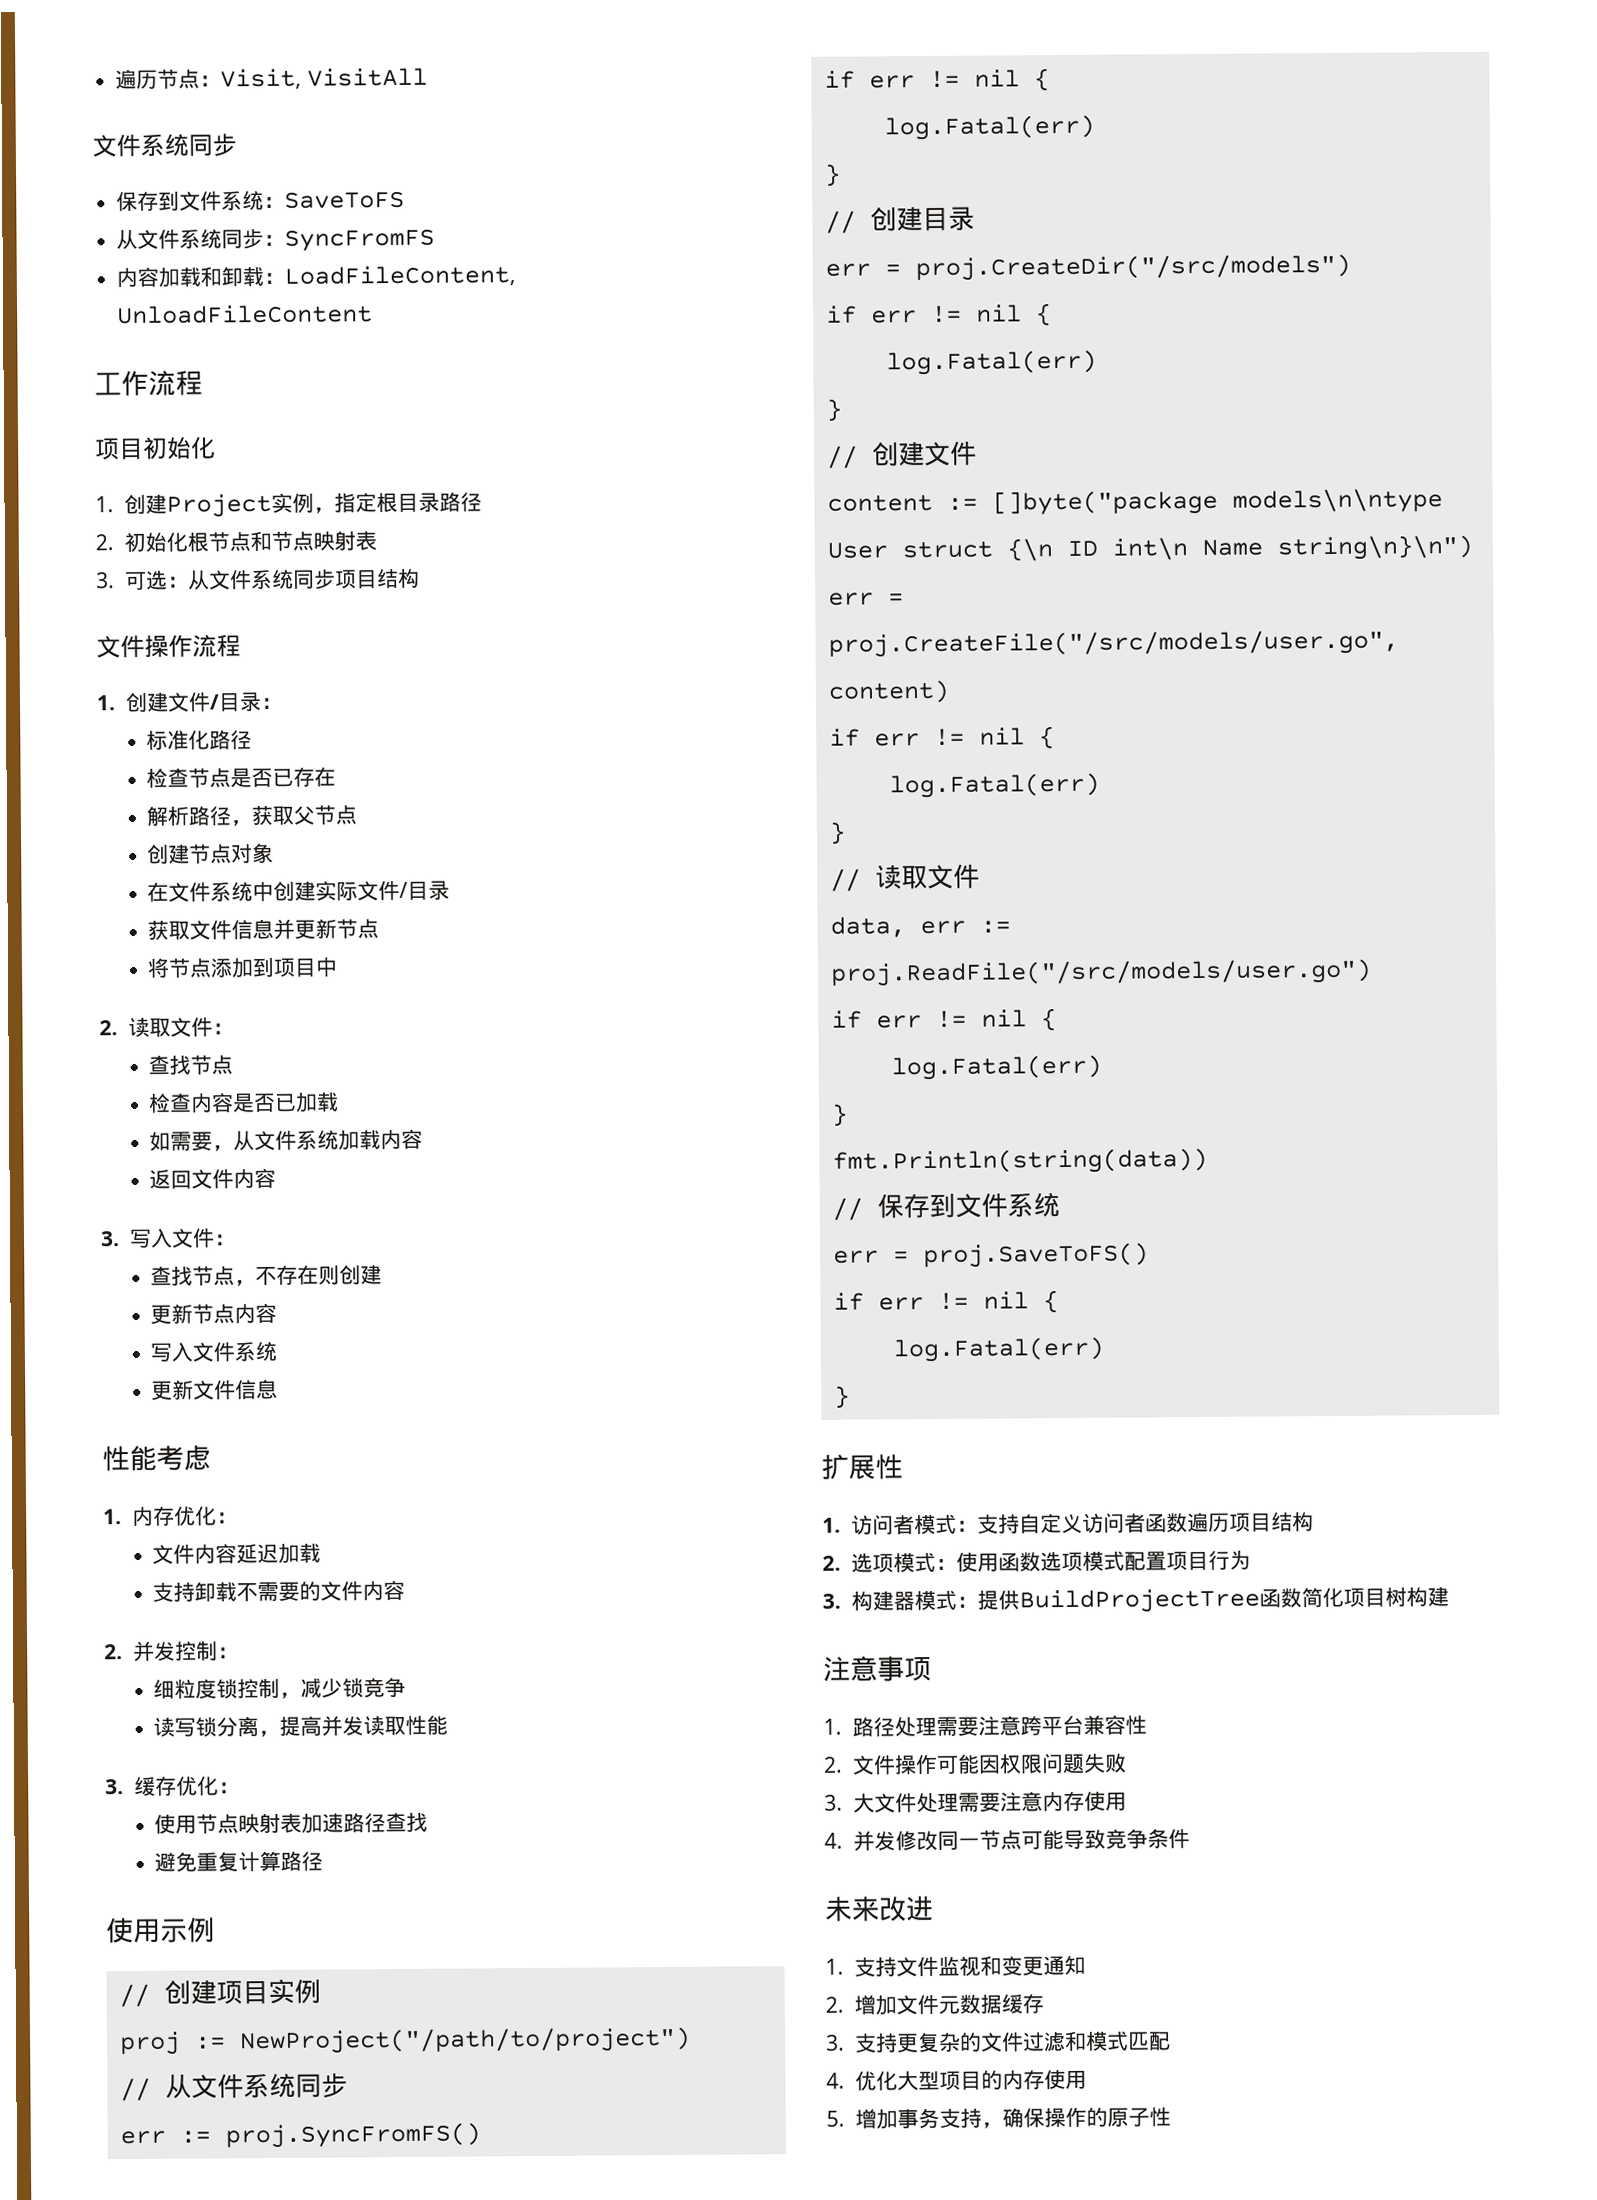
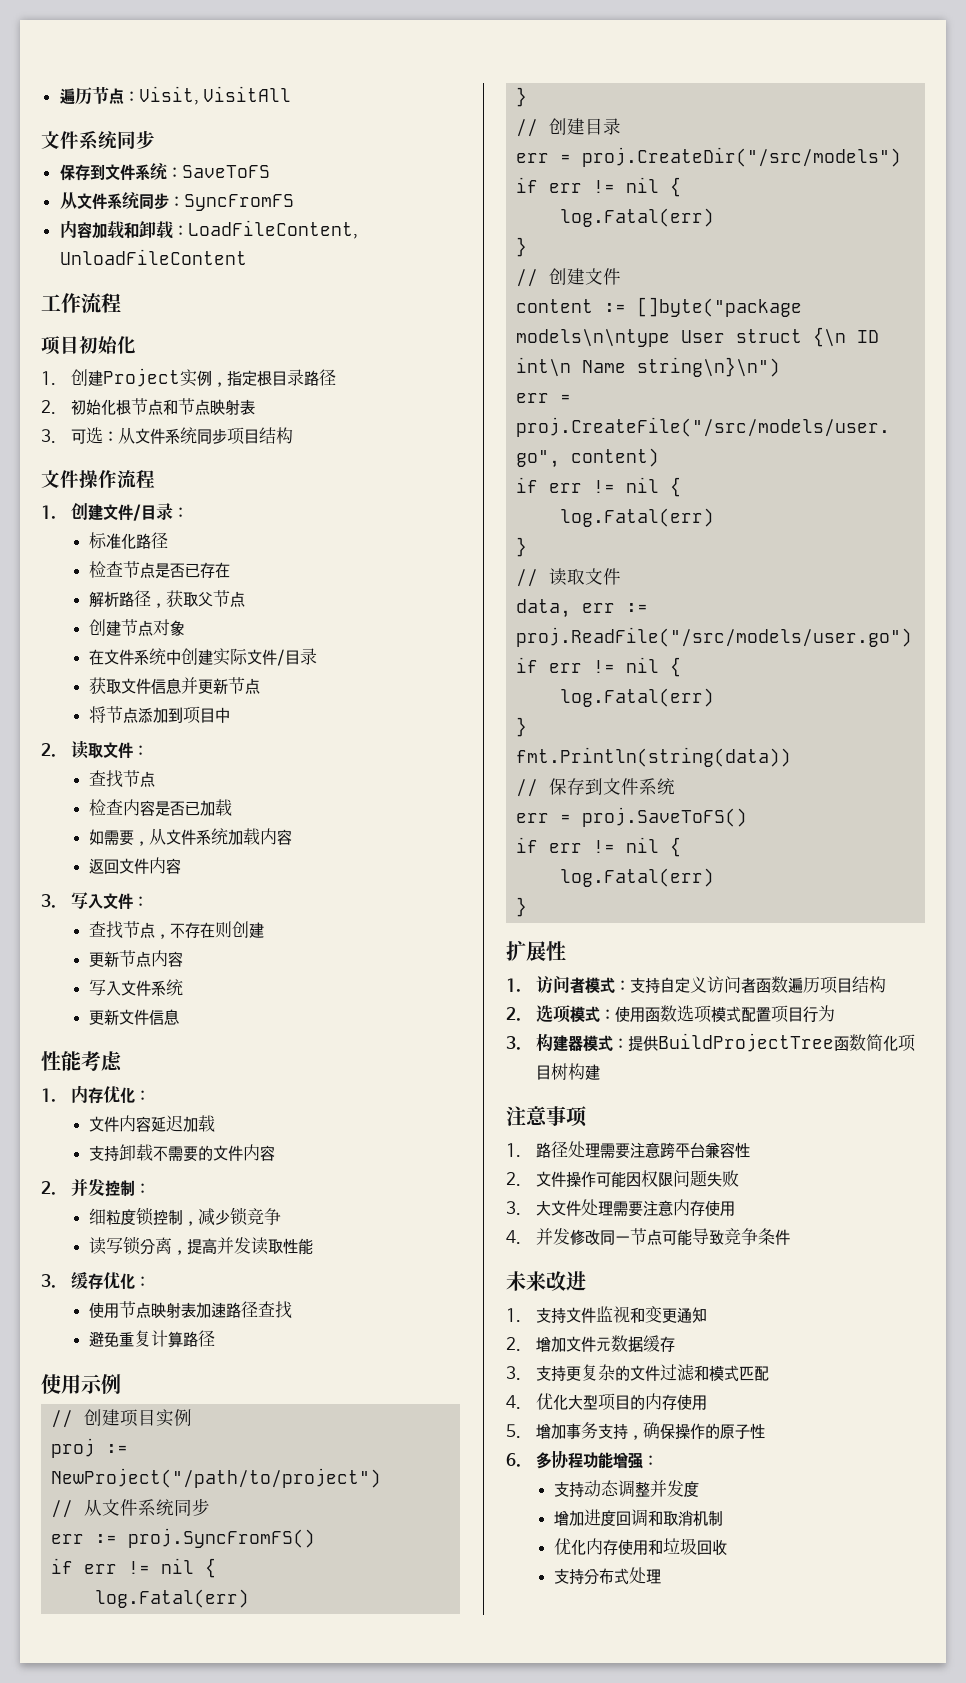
(1171, 2117) none -> [506,1450,658,1469] [554,1480,700,1498] [554,1509,724,1527] [554,1538,728,1555] [554,1567,662,1585] // 6.多协程功能增强： // 支持动态调整并发度 // 增加进度回调和取消机制 // 优化内存使用和垃圾回收 // 支持分布式处理

